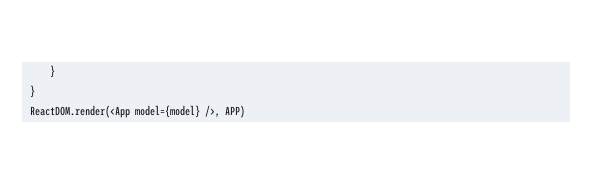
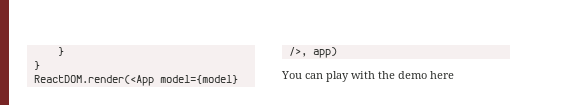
[224,105,245,118] APP) -> [312,47,337,58] [281,71,454,82] app) // You can play with the demo here

